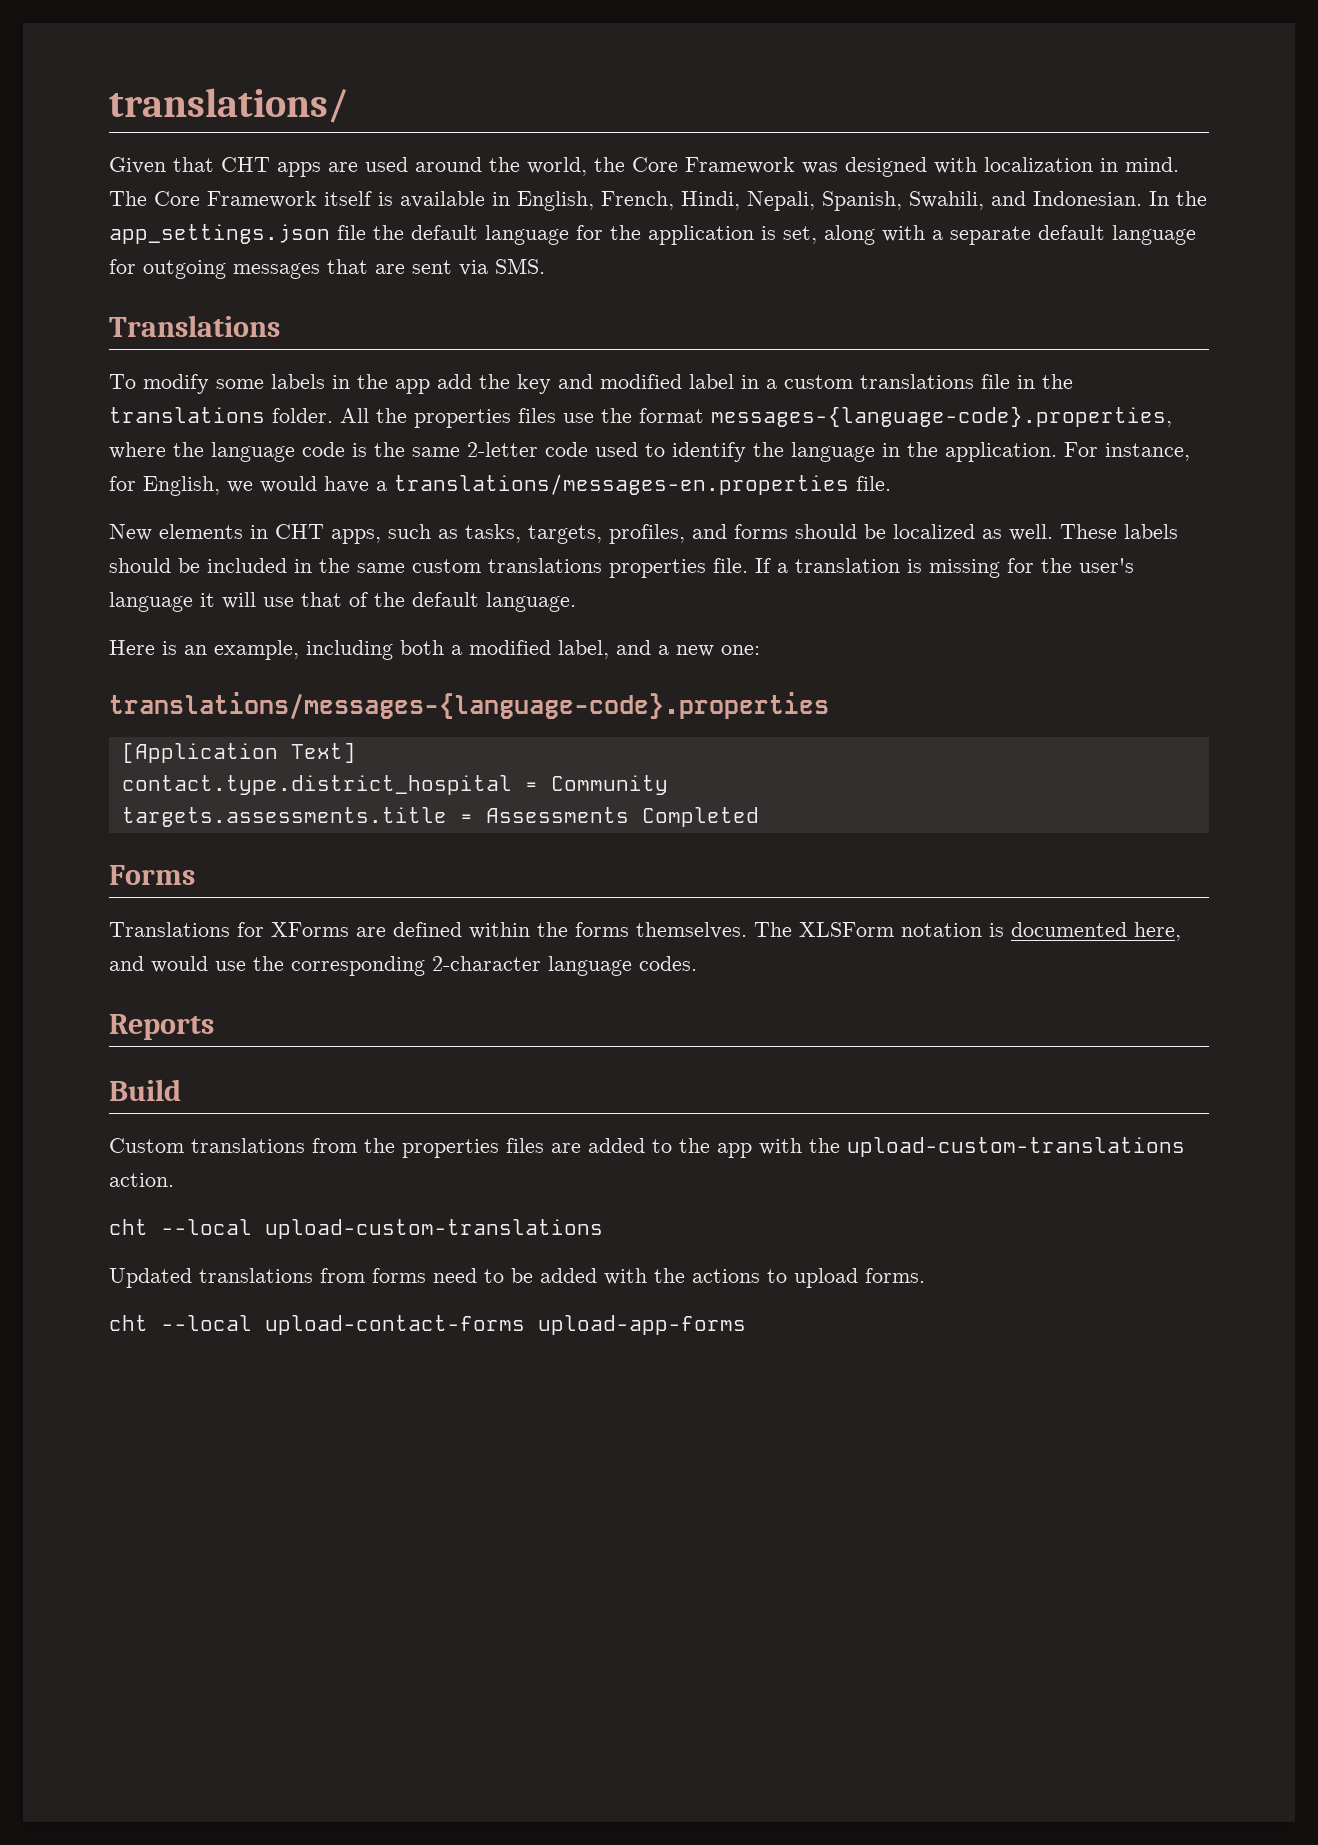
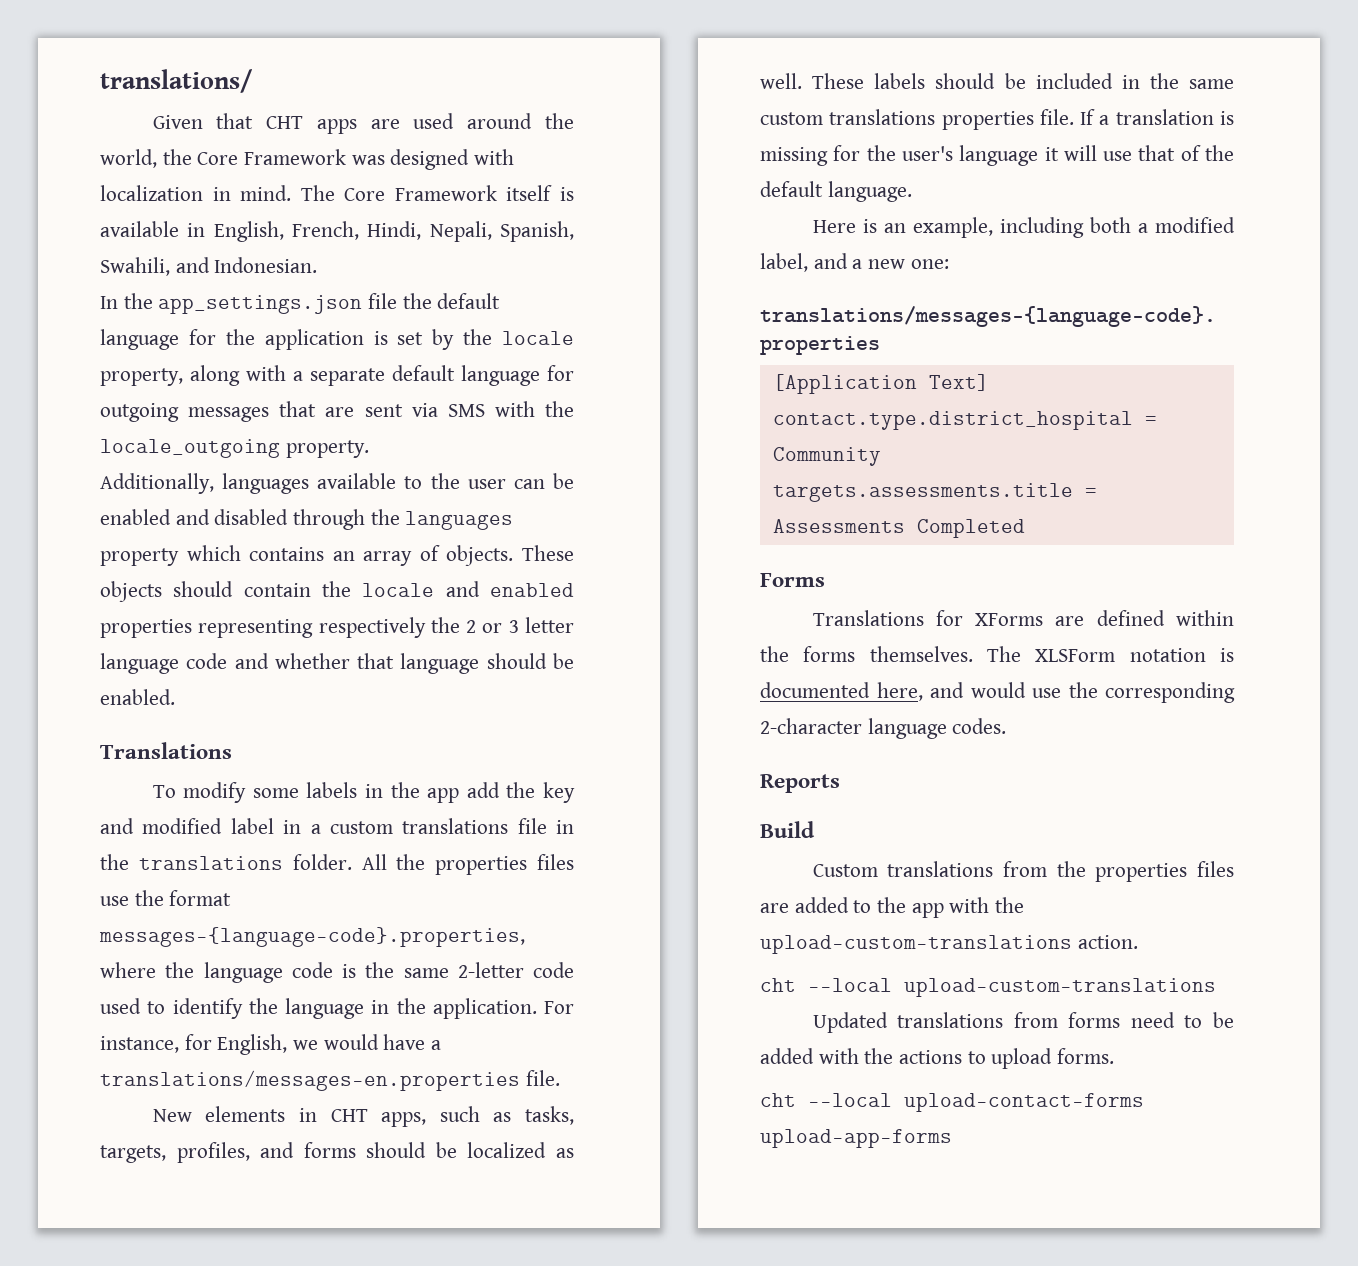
(1142, 198) none -> (318, 265) //
[783,226,817,244] set, -> [397,329,574,350] [100,368,183,386] set by the locale property,
[495,258,545,274] SMS. -> [447,401,574,417] [100,439,369,458] [100,473,575,494] [100,509,514,530] [100,545,574,566] [100,581,574,602] [100,617,574,638] [100,653,574,674] [100,689,175,705] SMS with the locale_outgoing property. // Additionally, languages available to the user can be enabled and disabled through the languages property which contains an array of objects. These objects should contain the locale and enabled properties representing respectively the 2 or 3 letter language code and whether that language should be enabled.

